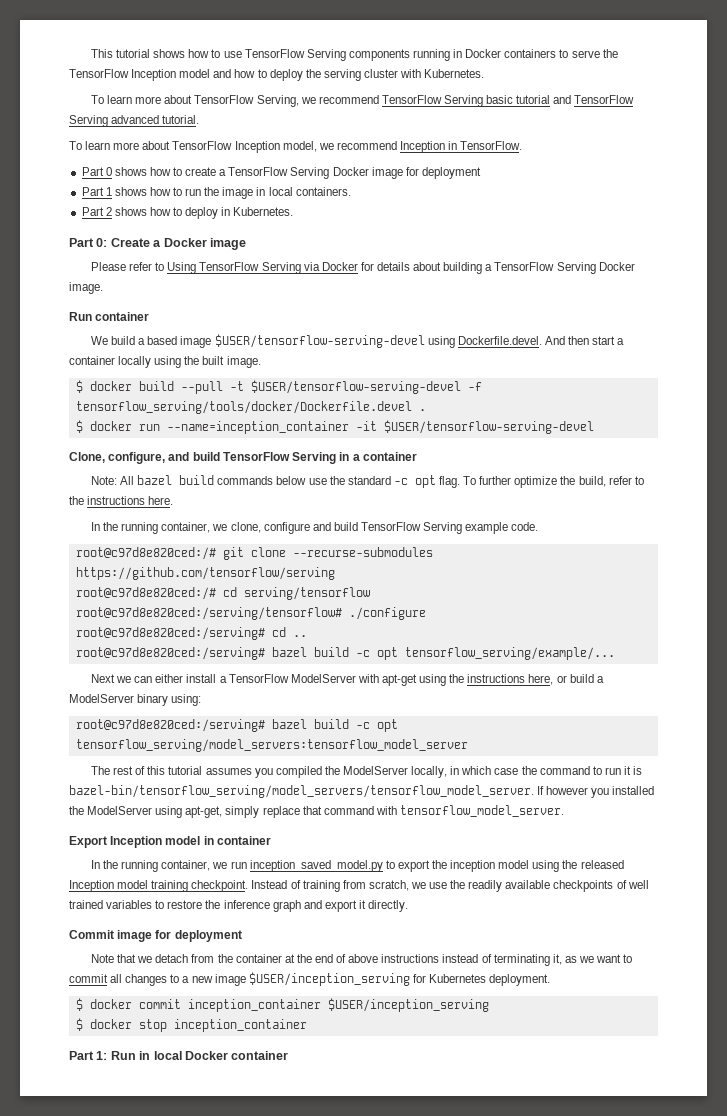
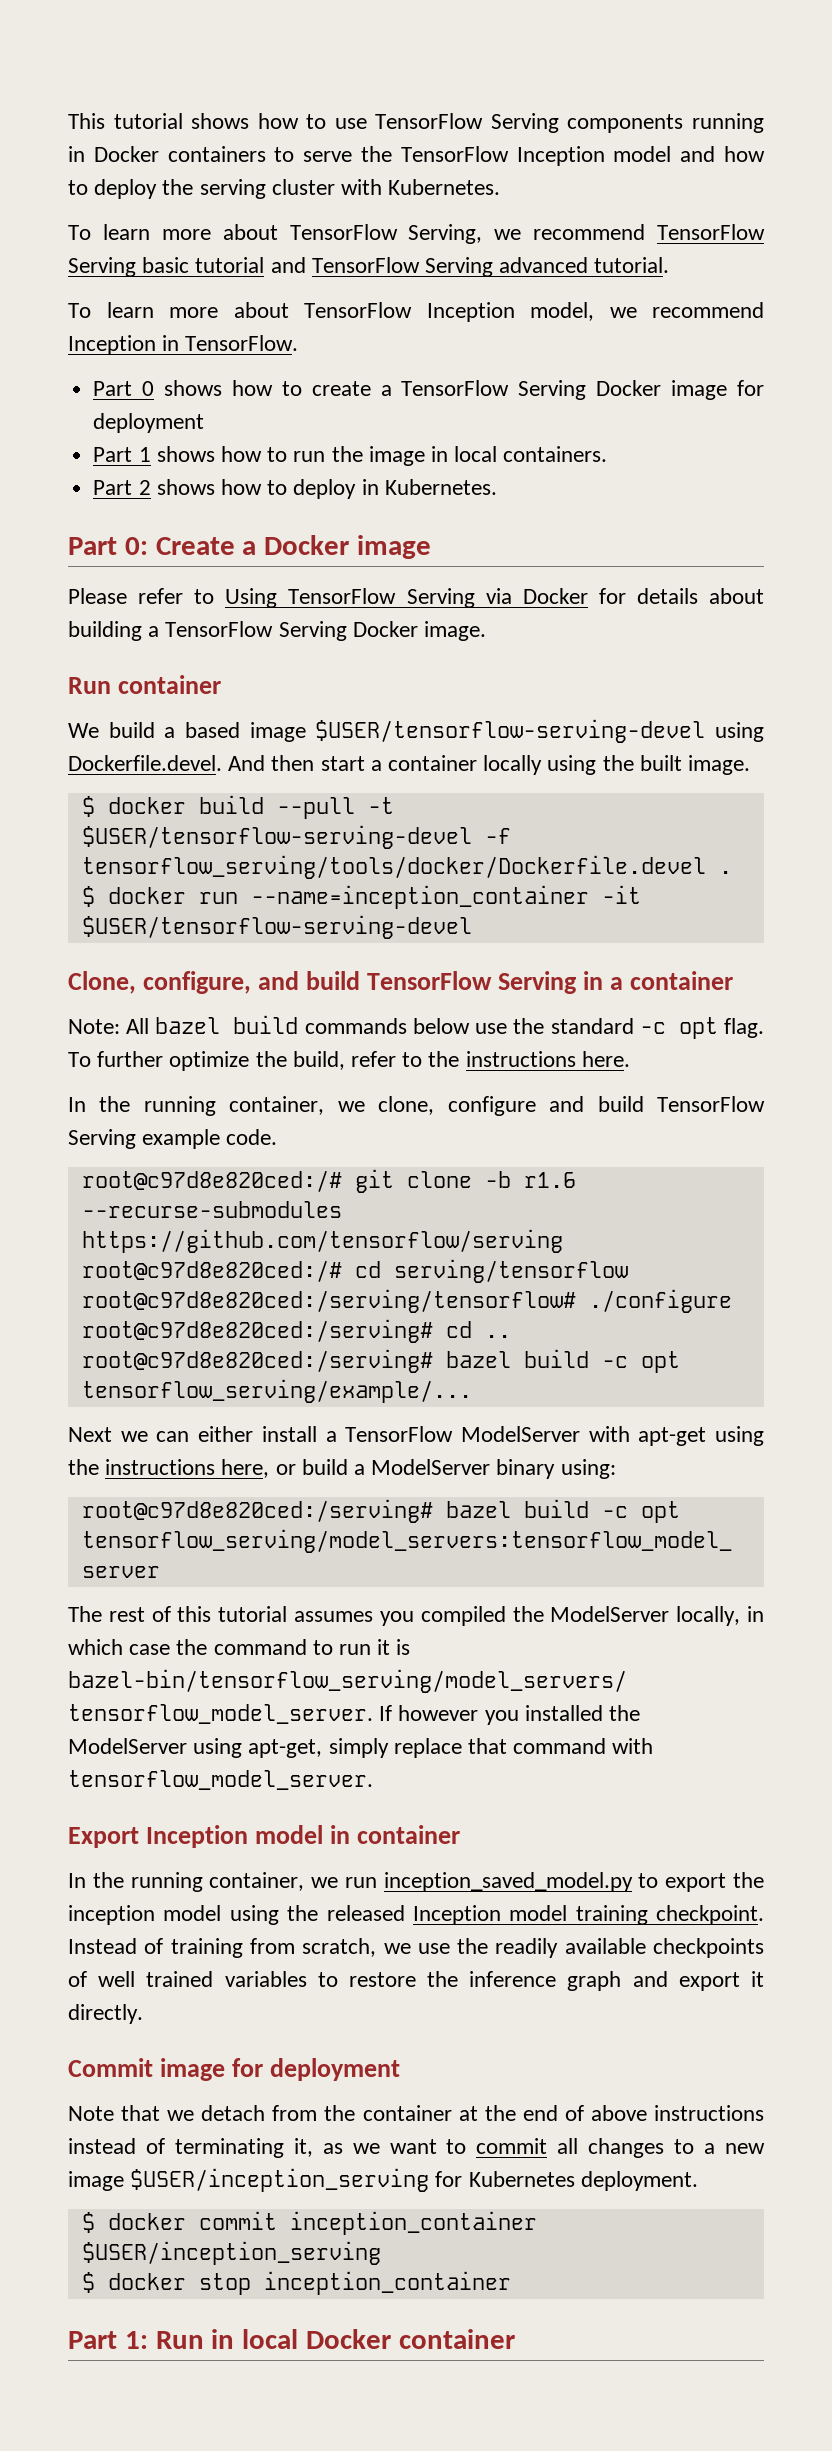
(286, 552) none -> [484,1171,576,1188] -b r1.6

